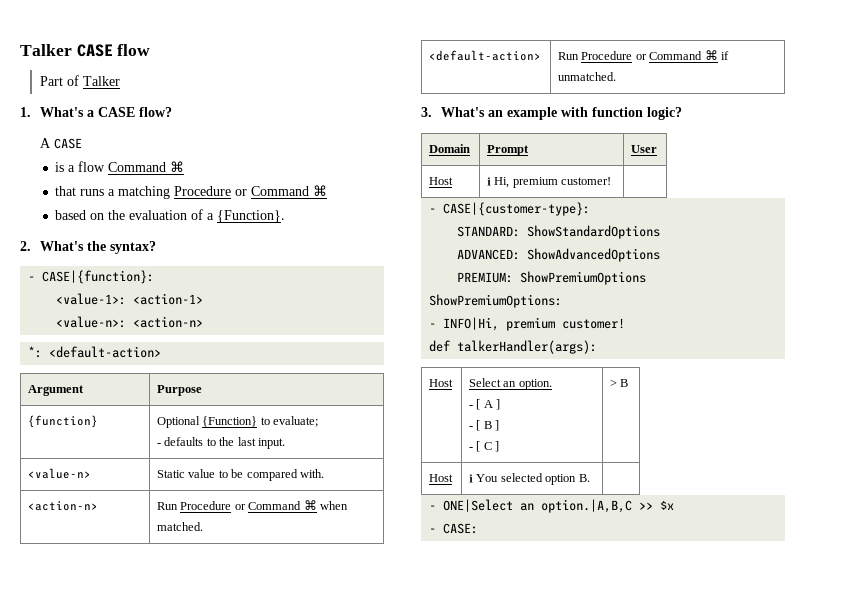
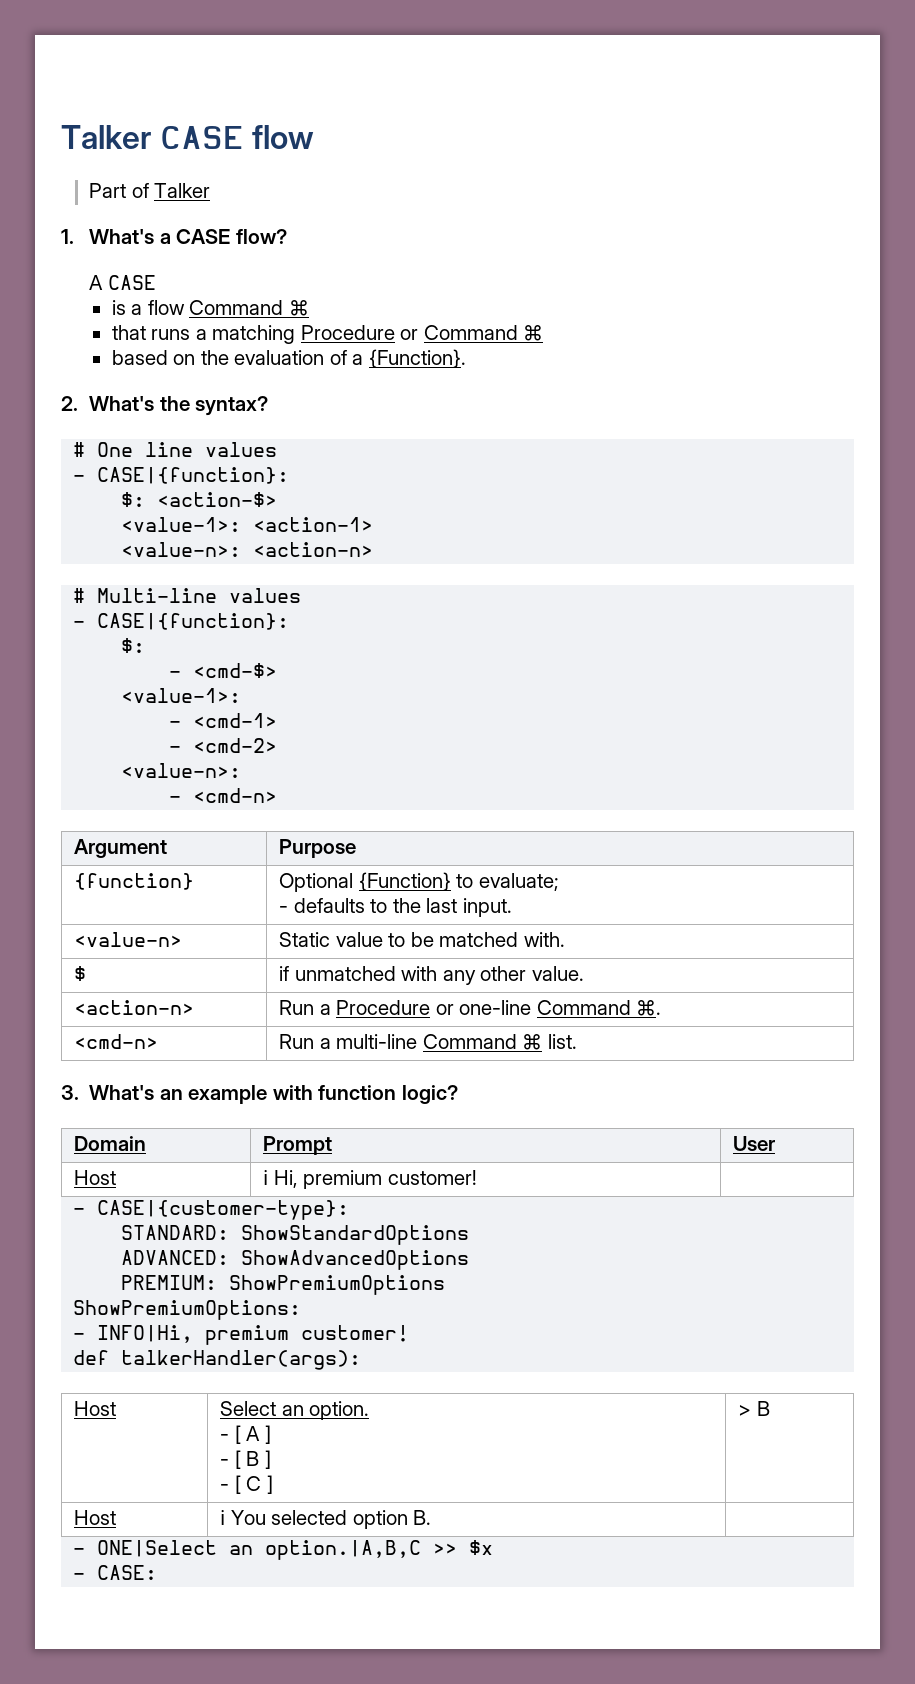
[28,270,155,284] // - CASE|{function}: -> [73,442,278,457] [73,467,290,484] [121,492,278,507] // # One line values // - CASE|{function}: // $: <action-$>
[28,346,162,358] *: <default-action> -> [73,588,302,603] [73,613,290,630] [121,638,146,653] [169,663,278,678] [121,688,242,703] [169,713,278,728] [169,738,278,753] [121,763,242,778] [169,788,278,803] # Multi-line values // - CASE|{function}: // $: // - <cmd-$> // <value-1>: // - <cmd-1> // - <cmd-2> // <value-n>: // - <cmd-n>
[246,469,298,481] compared -> [439,932,519,947] matched
(324, 473) none -> [74,966,87,981] [279,966,584,985] // $ | if unmatched with any other value.
[180,500,348,510] [157,522,204,531] [429,50,542,61] [558,50,729,60] [558,72,617,81] Procedure or Command ⌘ when matched. // <default-action> | Run Procedure or Command ⌘ if unmatched. -> [319,1000,662,1016] [74,1034,159,1049] [279,1034,577,1050] a Procedure or one-line Command ⌘. // <cmd-n> | Run a multi-line Command ⌘ list.

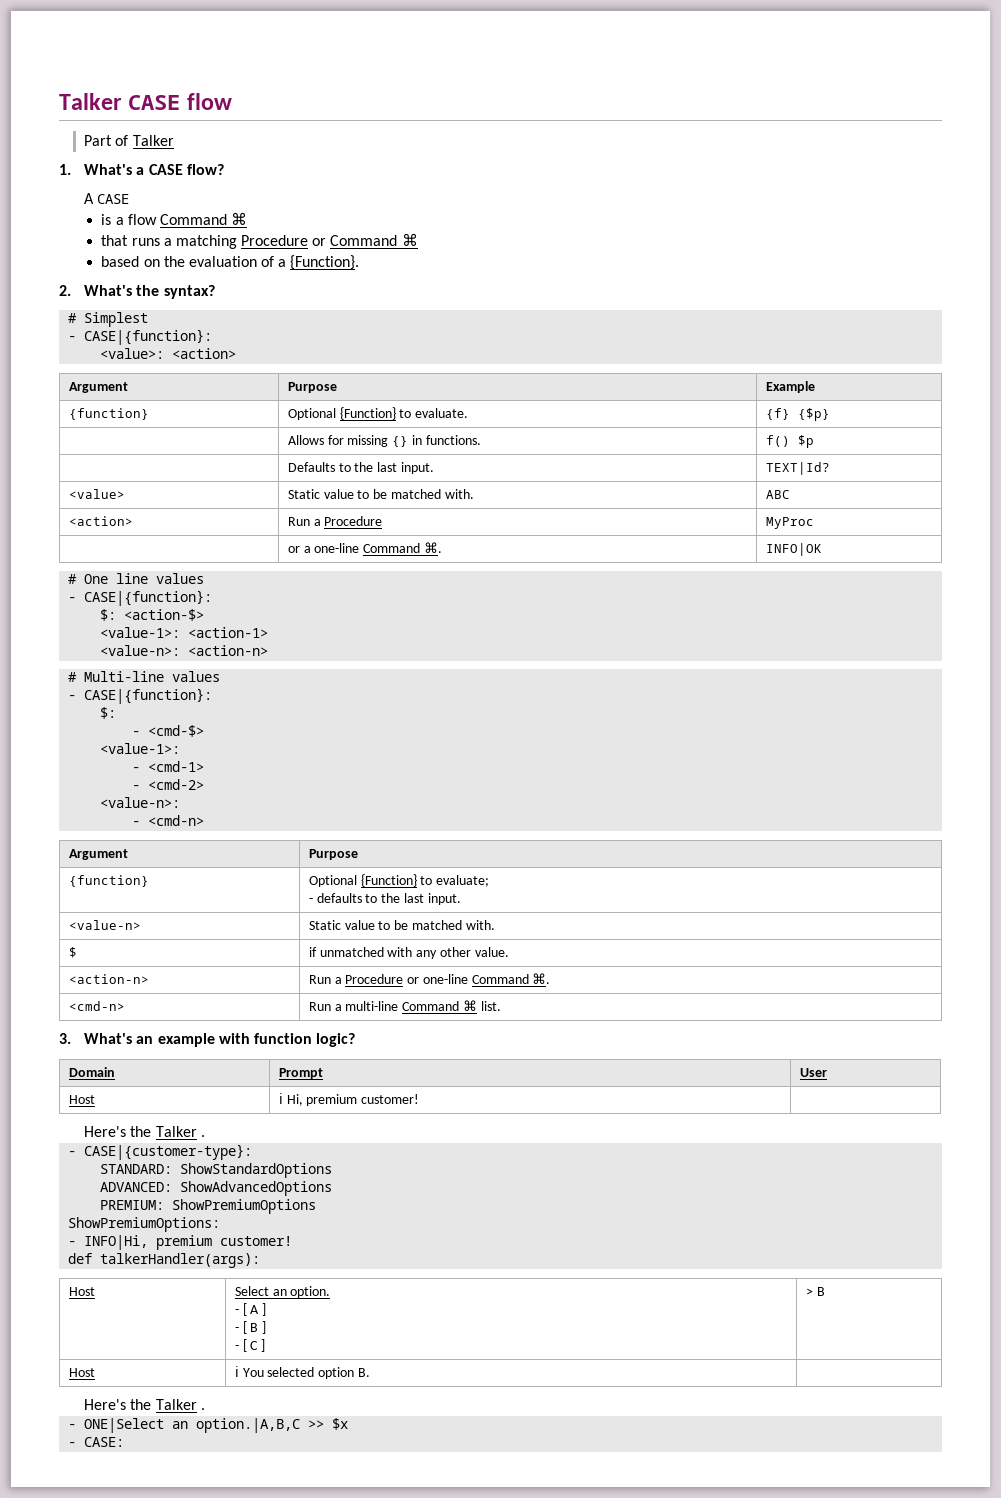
(269, 406) none -> [68,312,149,327] [68,329,213,345] [100,348,237,359] [68,382,128,393] [287,382,337,393] [765,381,815,393] [68,408,149,420] [287,407,469,420] [765,408,830,421] [287,435,481,447] [765,435,814,448] [287,462,434,474] [765,462,830,475] [68,489,125,499] [287,489,474,499] [765,490,790,499] [68,516,133,526] [287,516,383,526] [765,517,814,529] [287,542,442,553] [765,543,822,556] // # Simplest // - CASE|{function}: // <value>: <action> // Argument | Purpose | Example // {function} | Optional {Function} to evaluate. | {f} {$p} // | Allows for missing {} in functions. | f() $p // | Defaults to the last input. | TEXT|Id? // <value> | Static value to be matched with. | ABC // <action> | Run a Procedure | MyProc // | or a one-line Command ⌘. | INFO|OK
(477, 1177) none -> [84,1126,205,1137] // Here's the Talker .
(432, 1517) none -> [84,1399,205,1410] // Here's the Talker .

